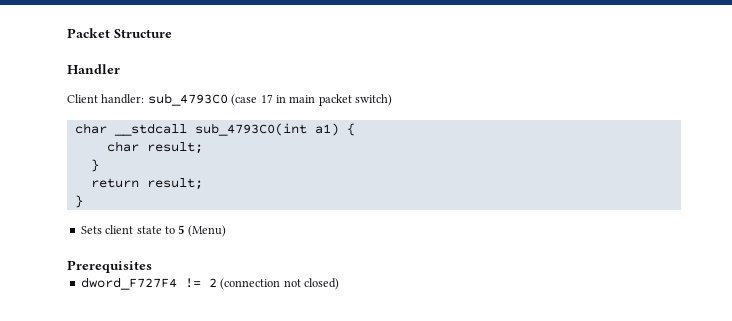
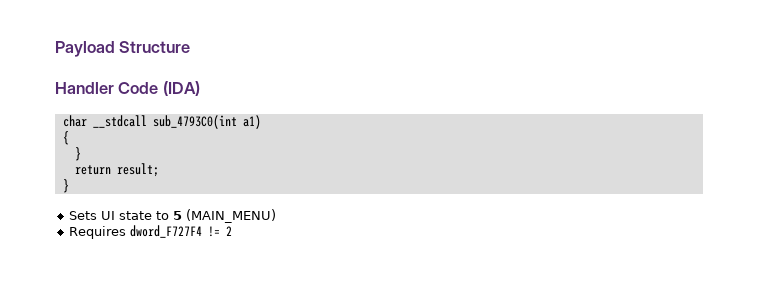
[67,28,110,38] Packet -> [55,41,115,57] Payload
[67,93,392,106] // Client handler: sub_4793C0 (case 17 in main packet switch) -> [118,81,200,96] Code (IDA)
(339, 129) none -> (261, 122) //
[106,141,203,154] // char result; -> (69, 138) none
[105,225,134,234] client -> [101,211,116,220] UI
[187,225,226,237] [67,260,152,273] (Menu) // Prerequisites // -> [186,209,277,223] [69,226,127,239] (MAIN_MENU) // Requires
[220,278,339,290] (connection not closed) -> (233, 231) none

